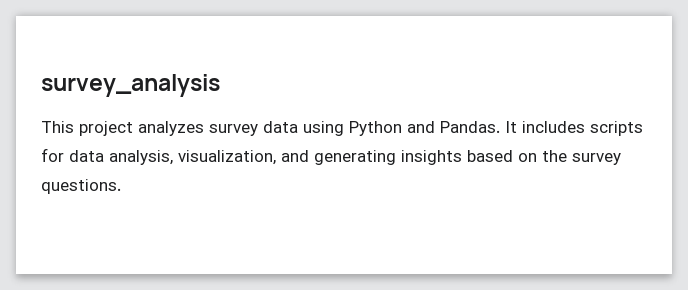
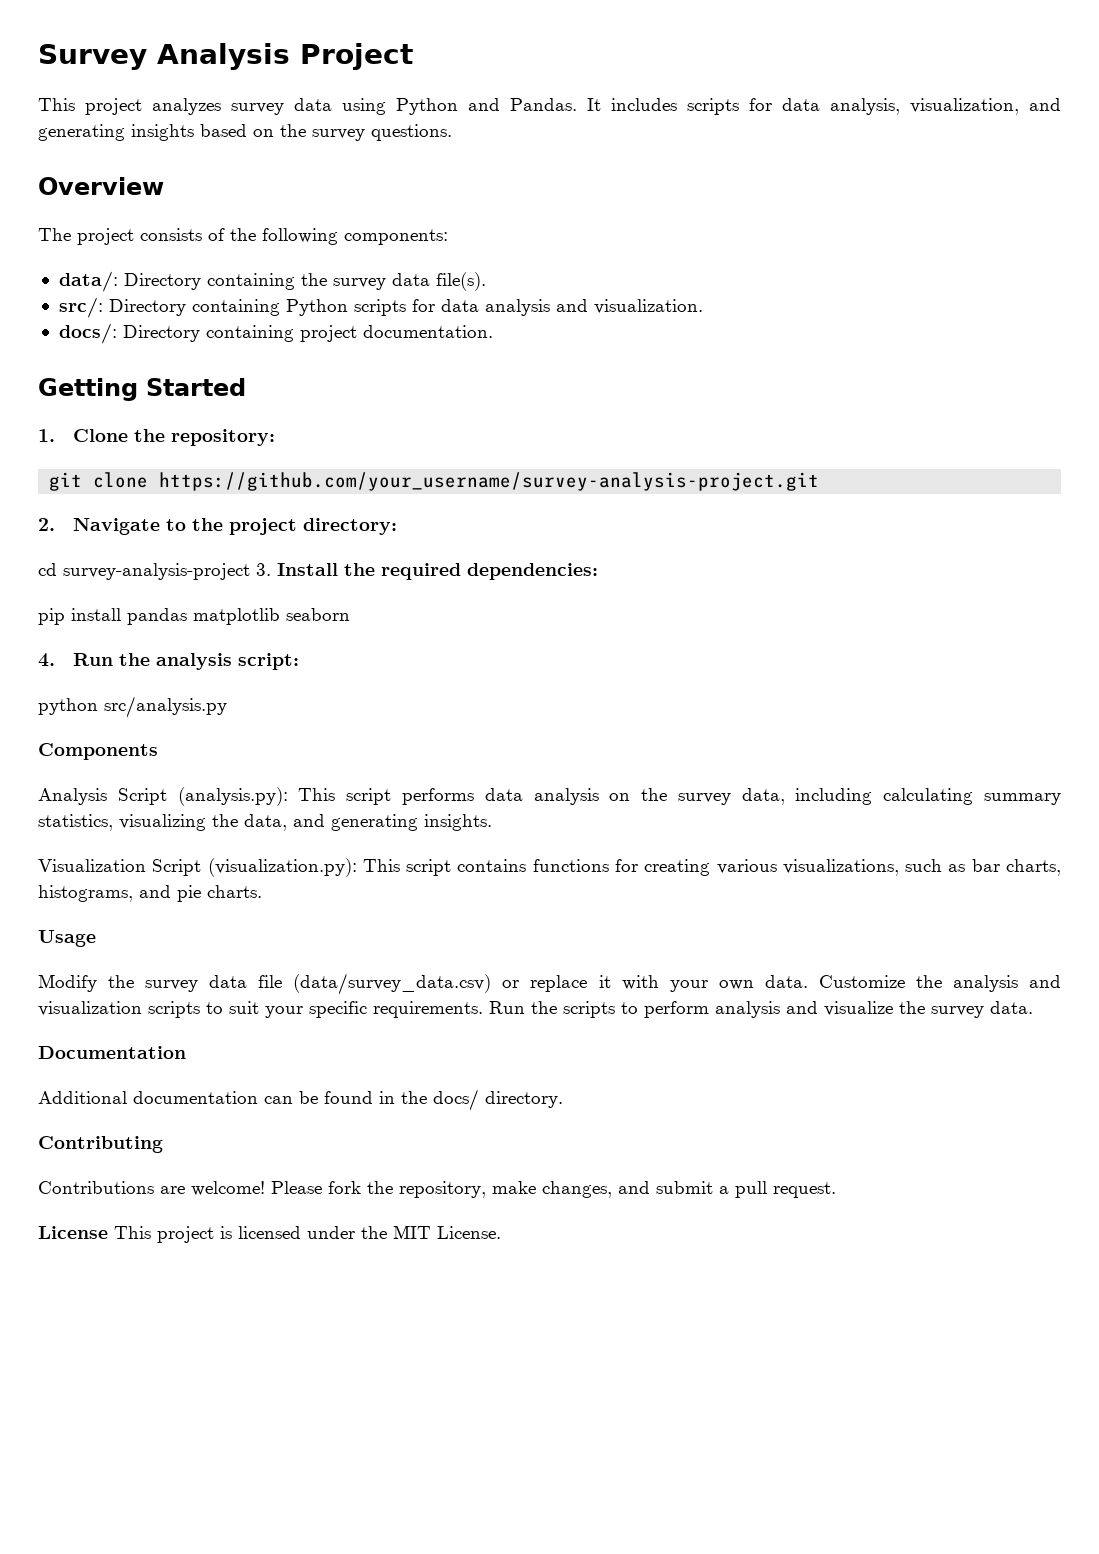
[41,74,220,97] survey_analysis -> [38,43,413,70] Survey Analysis Project
(121, 186) none -> [38,177,164,195] [38,228,448,245] [58,271,486,292] [58,297,703,318] [58,323,493,344] [38,378,246,401] [38,429,276,446] [49,472,820,491] [38,518,398,535] [38,563,598,580] [38,608,350,625] [38,653,300,670] [38,696,227,718] [38,743,158,760] [38,787,1062,806] [38,814,492,831] [38,858,1062,877] [38,885,262,902] [38,930,96,947] [38,973,1061,995] [38,1001,1033,1018] [38,1046,186,1059] [38,1089,563,1111] [38,1136,163,1153] [38,1181,836,1198] [38,1225,501,1243] // Overview // The project consists of the following components: // data/: Directory containing the survey data file(s). // src/: Directory containing Python scripts for data analysis and visualization. // docs/: Directory containing project documentation. // Getting Started // 1. Clone the repository: // git clone https://github.com/your_username/survey-analysis-project.git // 2. Navigate to the project directory: // cd survey-analysis-project 3. Install the required dependencies: // pip install pandas matplotlib seaborn // 4. Run the analysis script: // python src/analysis.py // Components // Analysis Script (analysis.py): This script performs data analysis on the survey data, including calculating summary statistics, visualizing the data, and generating insights. // Visualization Script (visualization.py): This script contains functions for creating various visualizations, such as bar charts, histograms, and pie charts. // Usage // Modify the survey data file (data/survey_data.csv) or replace it with your own data. Customize the analysis and visualization scripts to suit your specific requirements. Run the scripts to perform analysis and visualize the survey data. // Documentation // Additional documentation can be found in the docs/ directory. // Contributing // Contributions are welcome! Please fork the repository, make changes, and submit a pull request. // License This project is licensed under the MIT License.

